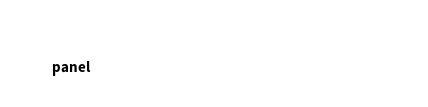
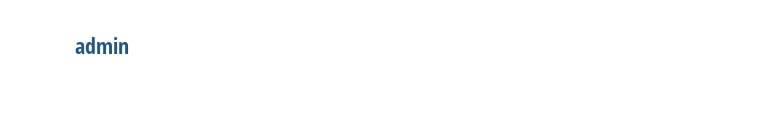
[52,61,91,76] panel -> [75,37,129,54] admin

